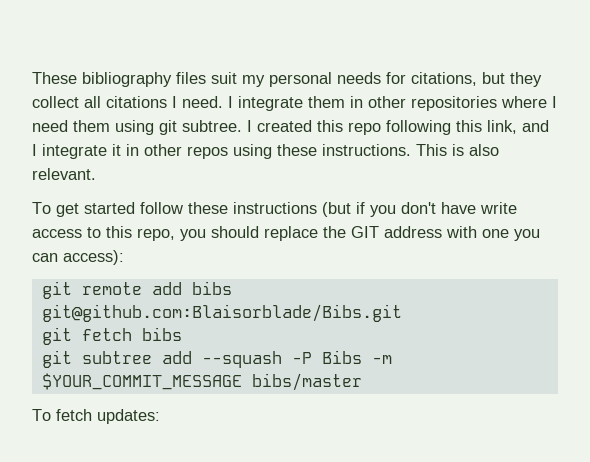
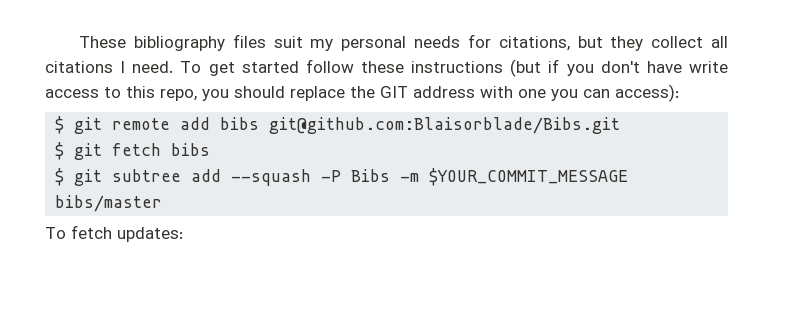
[228,96,557,111] [32,120,549,135] [32,144,499,159] [32,168,96,180] I integrate them in other repositories where I need them using git subtree. I created this repo following this link, and I integrate it in other repos using these instructions. This is also relevant. // -> (174, 67) none
(124, 257) none -> [55,116,65,134] $
(402, 313) none -> [55,142,65,160] $
(182, 334) none -> [55,168,65,186] $

